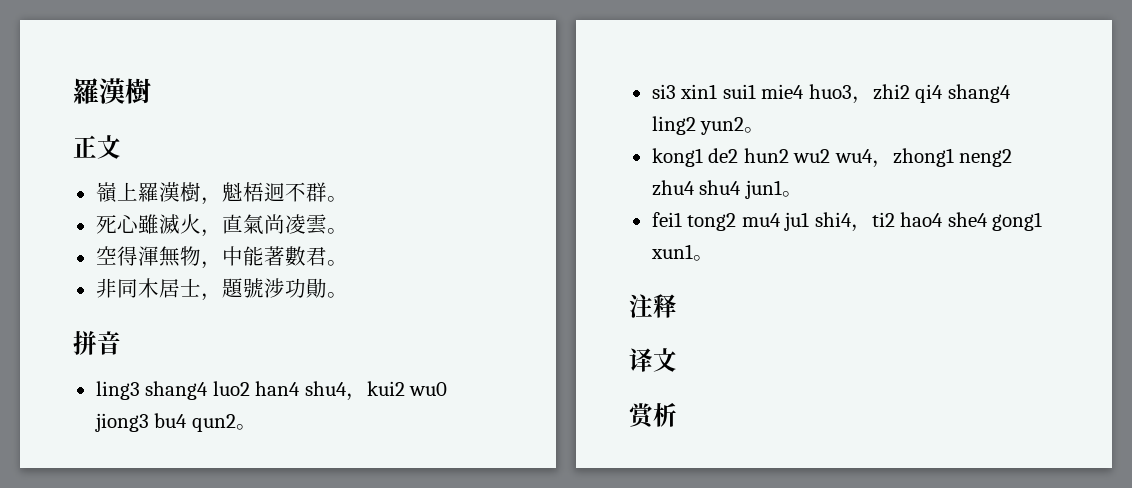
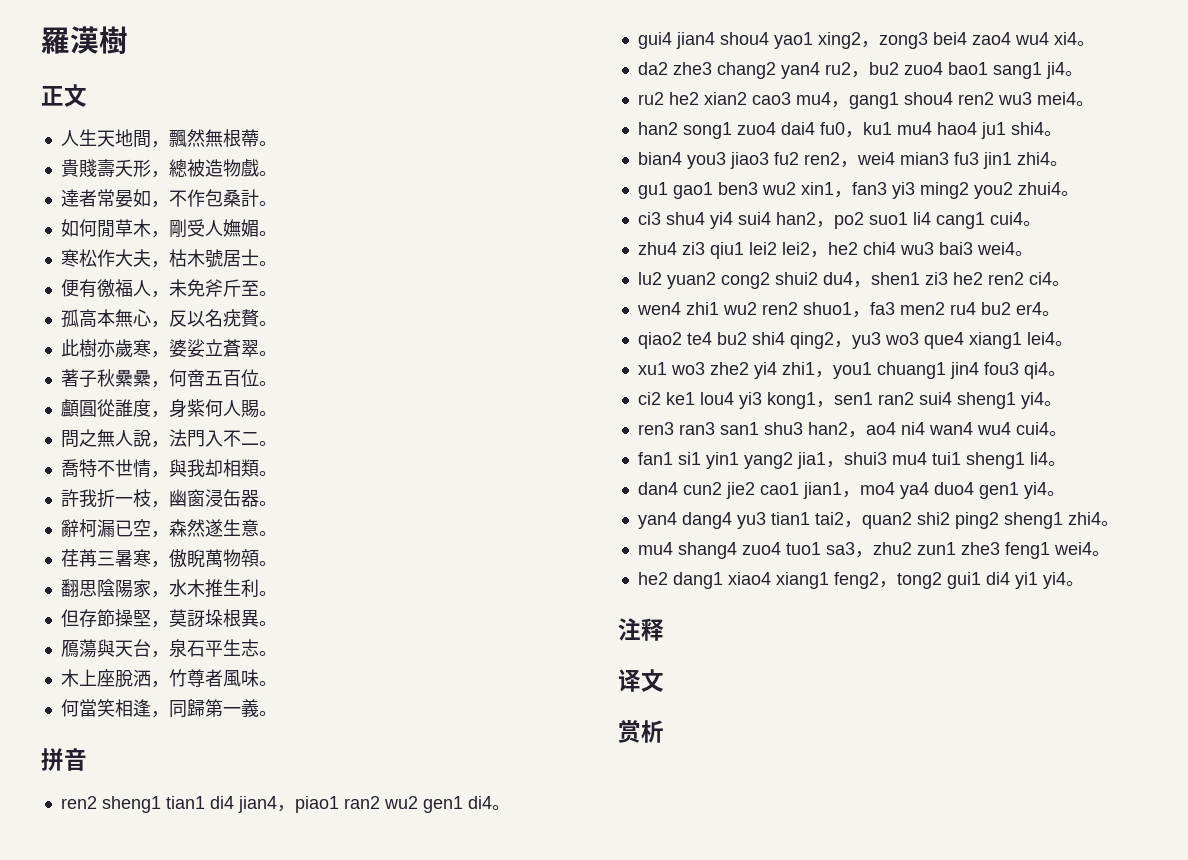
[95,182,348,205] [95,214,348,237] [95,246,348,269] [95,278,348,301] [73,331,121,355] [95,381,448,401] [94,413,257,432] [651,84,1011,104] [651,116,766,135] [651,148,1013,168] [651,180,803,199] [651,212,1043,232] [650,244,693,259] 嶺上羅漢樹，魁梧迥不群。 // 死心雖滅火，直氣尚凌雲。 // 空得渾無物，中能著數君。 // 非同木居士，題號涉功勛。 // 拼音 // ling3 shang4 luo2 han4 shu4，kui2 wu0 jiong3 bu4 qun2。 // si3 xin1 sui1 mie4 huo3，zhi2 qi4 shang4 ling2 yun2。 // kong1 de2 hun2 wu2 wu4，zhong1 neng2 zhu4 shu4 jun1。 // fei1 tong2 mu4 ju1 shi4，ti2 hao4 she4 gong1 xun1 -> [60,129,277,148] [60,159,277,178] [60,189,277,208] [60,219,277,238] [60,249,277,268] [60,279,277,298] [60,309,277,328] [60,339,277,358] [60,369,277,388] [60,399,277,418] [60,429,277,448] [60,459,277,478] [60,489,277,508] [60,519,277,538] [60,549,277,568] [60,579,277,598] [60,609,277,628] [60,639,277,658] [60,669,277,688] [60,698,277,718] [41,748,87,771] [60,796,510,813] [637,32,1095,49] [637,62,1083,79] [637,92,1094,109] [637,122,1062,139] [637,152,1068,169] [637,182,1079,199] [637,212,1041,229] [637,242,1033,259] [637,272,1070,289] [636,302,1060,318] [637,332,1073,349] [637,362,1066,379] [637,392,1062,409] [637,422,1067,438] [637,452,1066,469] [637,482,1065,499] [637,512,1119,529] [637,542,1110,559] [637,572,1066,589] 人生天地間，飄然無根蔕。 // 貴賤壽夭形，總被造物戲。 // 達者常晏如，不作包桑計。 // 如何閒草木，剛受人嫵媚。 // 寒松作大夫，枯木號居士。 // 便有徼福人，未免斧斤至。 // 孤高本無心，反以名疣贅。 // 此樹亦歲寒，婆娑立蒼翠。 // 著子秋纍纍，何啻五百位。 // 顱圓從誰度，身紫何人賜。 // 問之無人說，法門入不二。 // 喬特不世情，與我却相類。 // 許我折一枝，幽窗浸缶器。 // 辭柯漏已空，森然遂生意。 // 荏苒三暑寒，傲睨萬物顇。 // 翻思陰陽家，水木推生利。 // 但存節操堅，莫訝垛根異。 // 鴈蕩與天台，泉石平生志。 // 木上座脫洒，竹尊者風味。 // 何當笑相逢，同歸第一義。 // 拼音 // ren2 sheng1 tian1 di4 jian4，piao1 ran2 wu2 gen1 di4。 // gui4 jian4 shou4 yao1 xing2，zong3 bei4 zao4 wu4 xi4。 // da2 zhe3 chang2 yan4 ru2，bu2 zuo4 bao1 sang1 ji4。 // ru2 he2 xian2 cao3 mu4，gang1 shou4 ren2 wu3 mei4。 // han2 song1 zuo4 dai4 fu0，ku1 mu4 hao4 ju1 shi4。 // bian4 you3 jiao3 fu2 ren2，wei4 mian3 fu3 jin1 zhi4。 // gu1 gao1 ben3 wu2 xin1，fan3 yi3 ming2 you2 zhui4。 // ci3 shu4 yi4 sui4 han2，po2 suo1 li4 cang1 cui4。 // zhu4 zi3 qiu1 lei2 lei2，he2 chi4 wu3 bai3 wei4。 // lu2 yuan2 cong2 shui2 du4，shen1 zi3 he2 ren2 ci4。 // wen4 zhi1 wu2 ren2 shuo1，fa3 men2 ru4 bu2 er4。 // qiao2 te4 bu2 shi4 qing2，yu3 wo3 que4 xiang1 lei4。 // xu1 wo3 zhe2 yi4 zhi1，you1 chuang1 jin4 fou3 qi4。 // ci2 ke1 lou4 yi3 kong1，sen1 ran2 sui4 sheng1 yi4。 // ren3 ran3 san1 shu3 han2，ao4 ni4 wan4 wu4 cui4。 // fan1 si1 yin1 yang2 jia1，shui3 mu4 tui1 sheng1 li4。 // dan4 cun2 jie2 cao1 jian1，mo4 ya4 duo4 gen1 yi4。 // yan4 dang4 yu3 tian1 tai2，quan2 shi2 ping2 sheng1 zhi4。 // mu4 shang4 zuo4 tuo1 sa3，zhu2 zun1 zhe3 feng1 wei4。 // he2 dang1 xiao4 xiang1 feng2，tong2 gui1 di4 yi1 yi4

